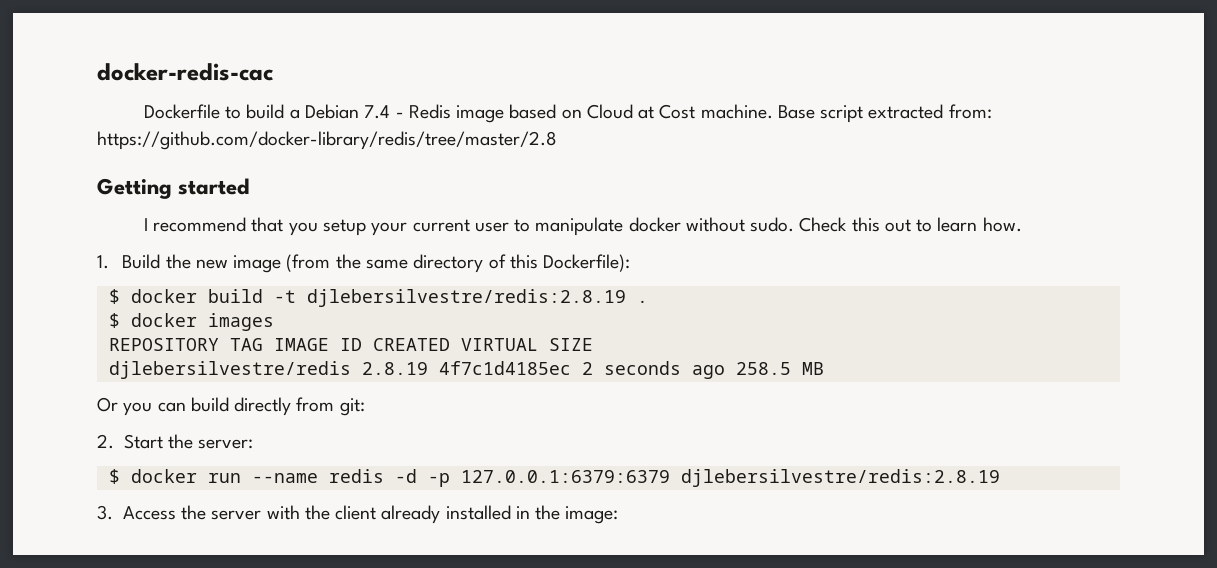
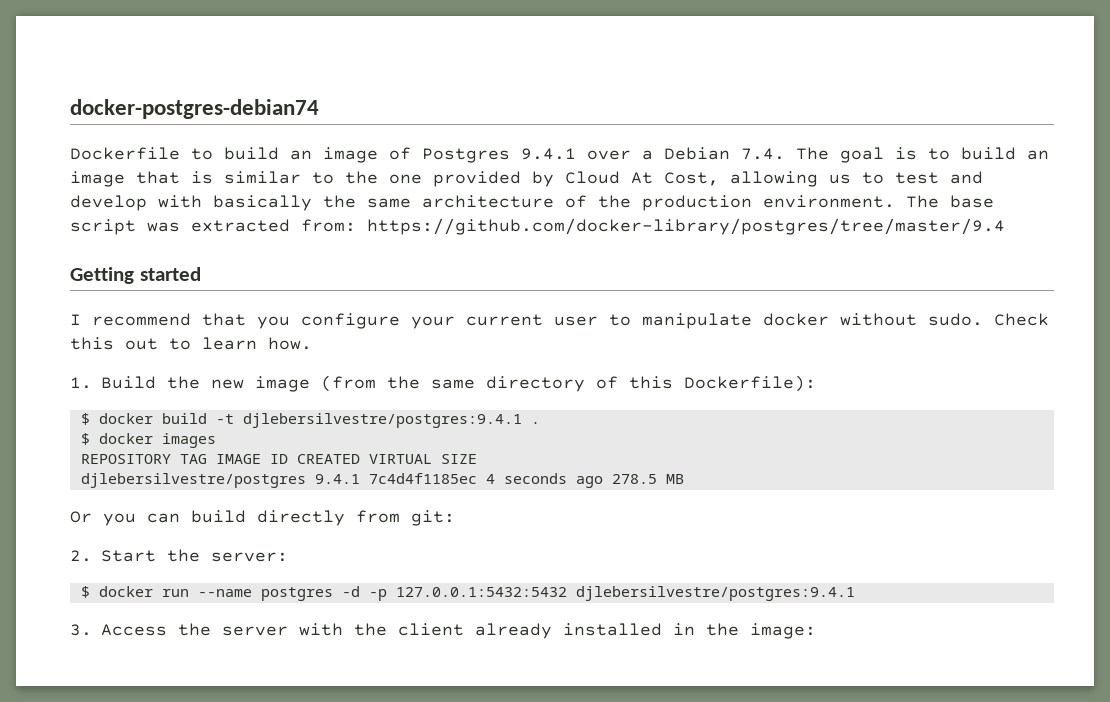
[97,63,273,81] docker-redis-cac -> [70,99,319,119] docker-postgres-debian74
[289,104,864,123] a Debian 7.4 - Redis image based on Cloud at Cost machine. Base script -> [290,147,1049,163] [70,171,983,187] [70,195,994,211] [70,219,180,235] an image of Postgres 9.4.1 over a Debian 7.4. The goal is to build an image that is similar to the one provided by Cloud At Cost, allowing us to test and develop with basically the same architecture of the production environment. The base script was
[97,131,557,150] https://github.com/docker-library/redis/tree/master/2.8 -> [367,218,1005,235] https://github.com/docker-library/postgres/tree/master/9.4
[322,219,366,236] setup -> [301,313,400,329] configure
[306,289,626,307] djlebersilvestre/redis:2.8.19 -> [242,413,522,428] djlebersilvestre/postgres:9.4.1
[108,361,593,379] djlebersilvestre/redis 2.8.19 4f7c1d4185ec 2 -> [80,473,495,488] djlebersilvestre/postgres 9.4.1 7c4d4f1185ec 4
[735,362,791,375] 258.5 -> [611,474,657,484] 278.5
[328,469,384,483] redis -> [260,587,333,601] postgres
[460,469,1000,487] 127.0.0.1:6379:6379 djlebersilvestre/redis:2.8.19 -> [395,586,855,601] 127.0.0.1:5432:5432 djlebersilvestre/postgres:9.4.1

